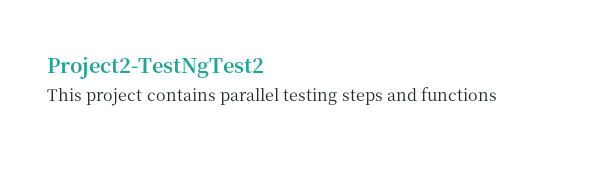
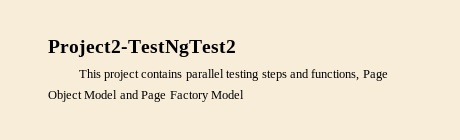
[421,87,498,101] functions -> [311,69,388,81] [48,90,244,102] functions, Page Object Model and Page Factory Model

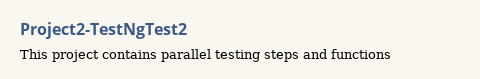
[311,69,388,81] [48,90,244,102] functions, Page Object Model and Page Factory Model -> [331,49,391,59] functions

